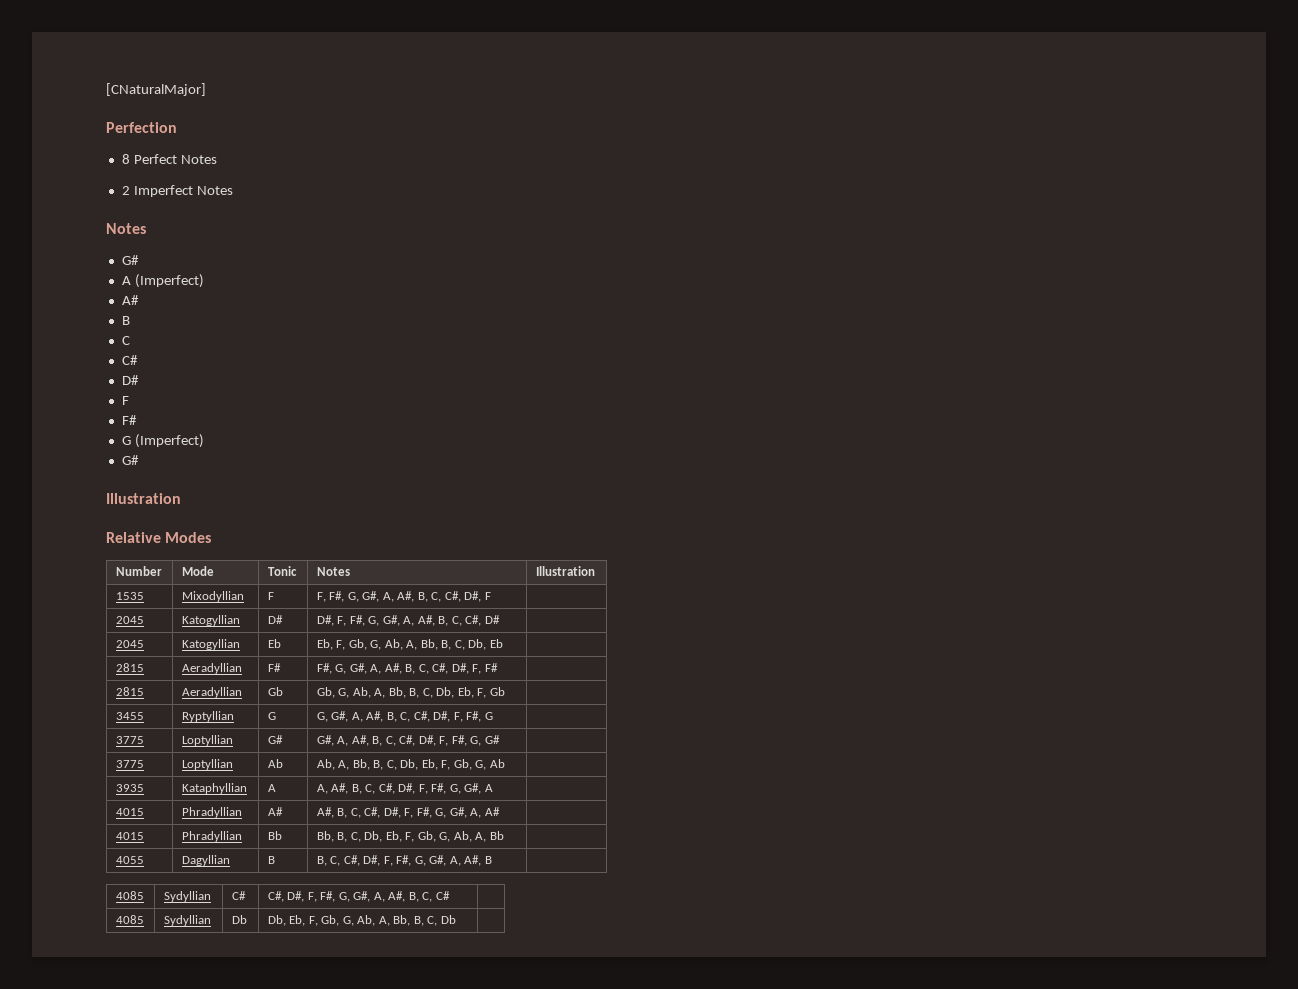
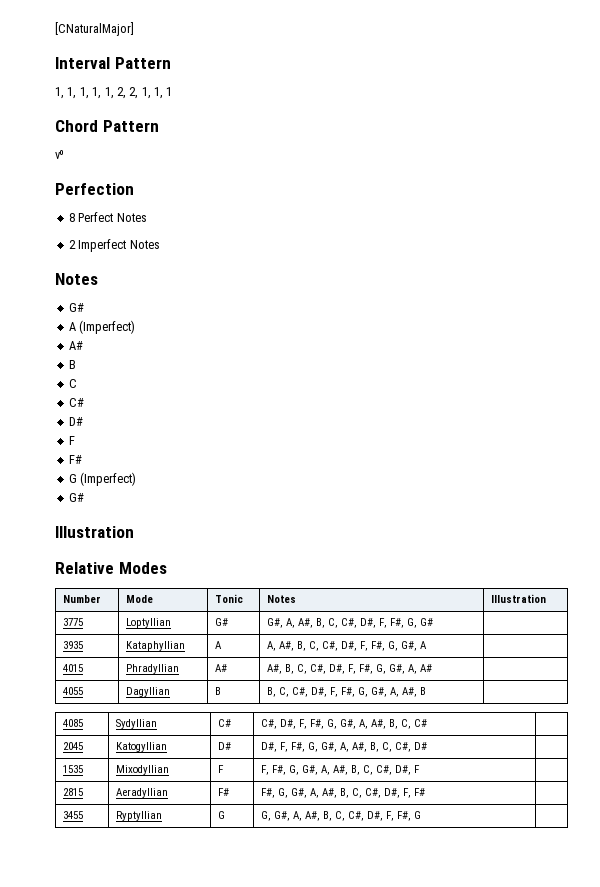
(206, 89) none -> [55,57,171,69] [55,87,173,99] [55,120,159,132] [55,150,64,159] // Interval Pattern // 1, 1, 1, 1, 1, 2, 2, 1, 1, 1 // Chord Pattern // v⁰
[115,592,144,600] [181,591,244,602] [267,592,274,600] [316,591,491,602] [115,616,144,624] [181,615,240,626] [267,615,283,624] [316,615,500,626] [115,640,144,648] [181,639,240,650] [267,639,281,648] [316,639,503,650] [115,663,144,672] [181,663,242,674] [267,663,281,672] [316,663,498,674] [115,687,144,696] [181,687,242,698] [267,687,283,696] [316,687,505,698] [115,712,144,720] [181,711,234,722] [267,712,276,720] [316,711,493,722] // 1535 | Mixodyllian | F | F, F#, G, G#, A, A#, B, C, C#, D#, F | // 2045 | Katogyllian | D# | D#, F, F#, G, G#, A, A#, B, C, C#, D# | // 2045 | Katogyllian | Eb | Eb, F, Gb, G, Ab, A, Bb, B, C, Db, Eb | // 2815 | Aeradyllian | F# | F#, G, G#, A, A#, B, C, C#, D#, F, F# | // 2815 | Aeradyllian | Gb | Gb, G, Ab, A, Bb, B, C, Db, Eb, F, Gb | // 3455 | Ryptyllian | G | G, G#, A, A#, B, C, C#, D#, F, F#, G | -> (546, 598) none
[115,760,144,768] [181,759,233,770] [267,759,283,768] [316,759,505,770] // 3775 | Loptyllian | Ab | Ab, A, Bb, B, C, Db, Eb, F, Gb, G, Ab | -> (433, 622) none
[115,832,144,840] [181,831,242,842] [267,831,282,840] [316,831,504,842] // 4015 | Phradyllian | Bb | Bb, B, C, Db, Eb, F, Gb, G, Ab, A, Bb | -> (432, 668) none
[115,915,144,924] [163,915,211,926] [231,915,247,924] [267,915,456,926] 4085 | Sydyllian | Db | Db, Eb, F, Gb, G, Ab, A, Bb, B, C, Db -> [62,742,83,750] [115,742,167,752] [217,742,231,750] [260,742,427,752] [62,765,83,773] [115,765,169,775] [217,765,224,773] [260,765,420,775] [62,788,83,796] [115,788,168,798] [217,788,229,796] [260,788,425,798] [62,811,83,819] [115,811,162,821] [217,811,225,819] [260,811,421,821] 2045 | Katogyllian | D# | D#, F, F#, G, G#, A, A#, B, C, C#, D# | // 1535 | Mixodyllian | F | F, F#, G, G#, A, A#, B, C, C#, D#, F | // 2815 | Aeradyllian | F# | F#, G, G#, A, A#, B, C, C#, D#, F, F# | // 3455 | Ryptyllian | G | G, G#, A, A#, B, C, C#, D#, F, F#, G

